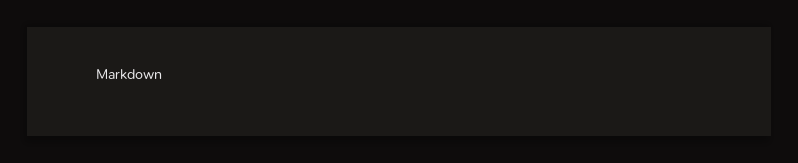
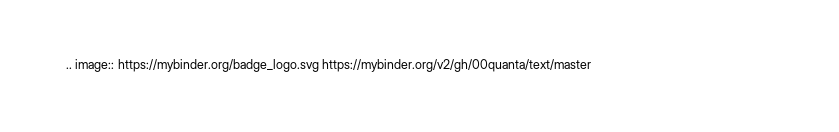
[96,69,162,80] Markdown -> [66,59,592,72] .. image:: https://mybinder.org/badge_logo.svg https://mybinder.org/v2/gh/00quanta/text/master

